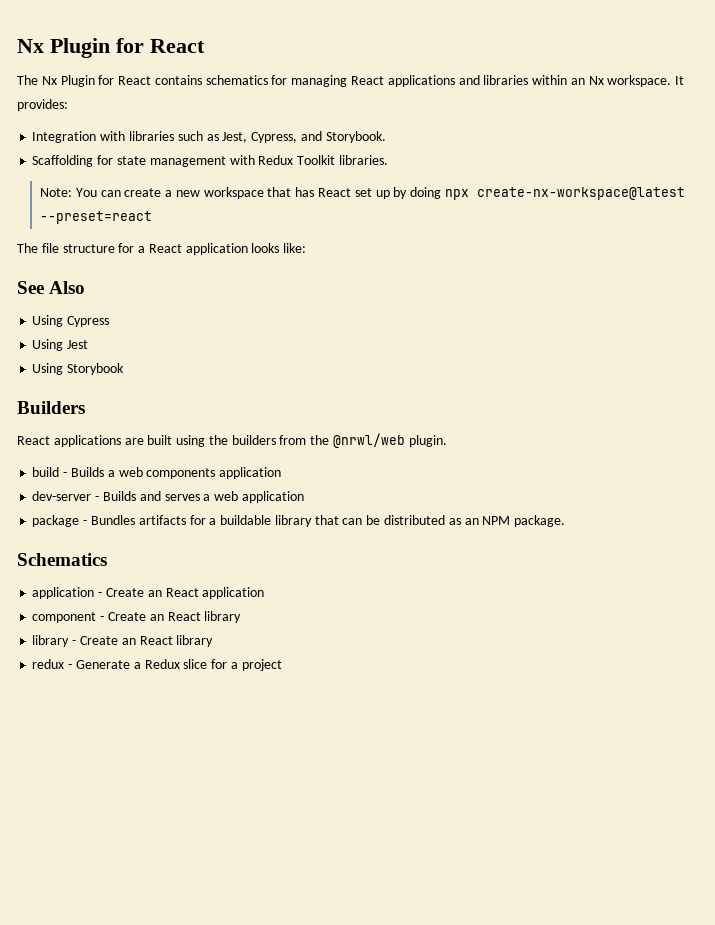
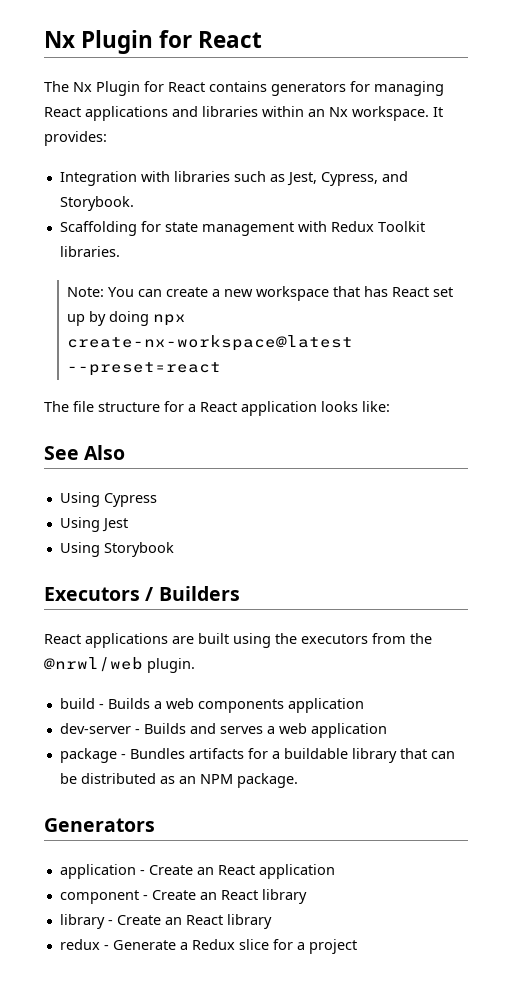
[205,75,268,85] schematics -> [271,82,346,96] generators
(125, 369) none -> [44,587,154,601] Executors /
[231,435,276,445] builders -> [301,634,368,644] executors
[17,553,107,566] Schematics -> [44,818,155,832] Generators

